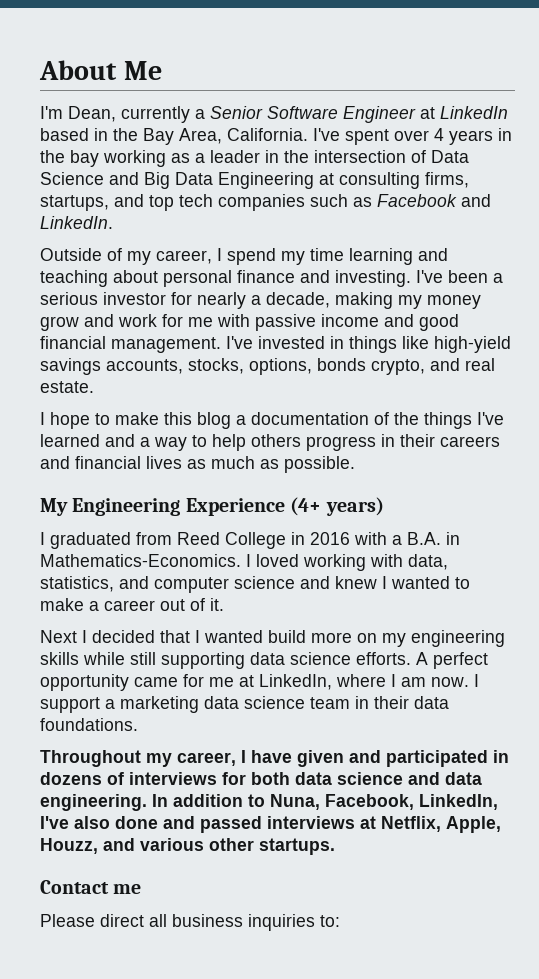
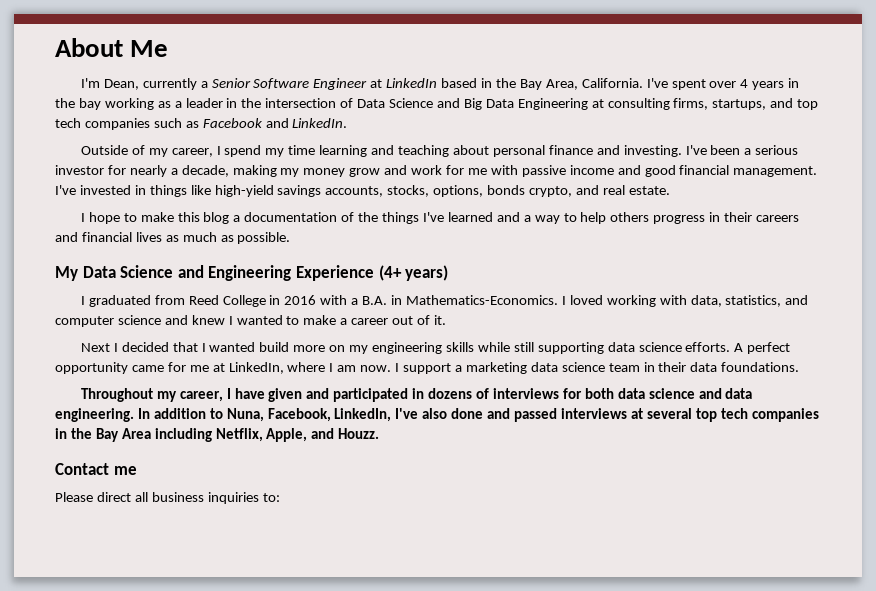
(68, 507) none -> [82,265,204,278] Data Science and
[381,816,501,833] [40,838,335,855] Netflix, Apple, Houzz, and various other startups. -> [646,408,819,422] [55,428,380,442] several top tech companies in the Bay Area including Netflix, Apple, and Houzz.

